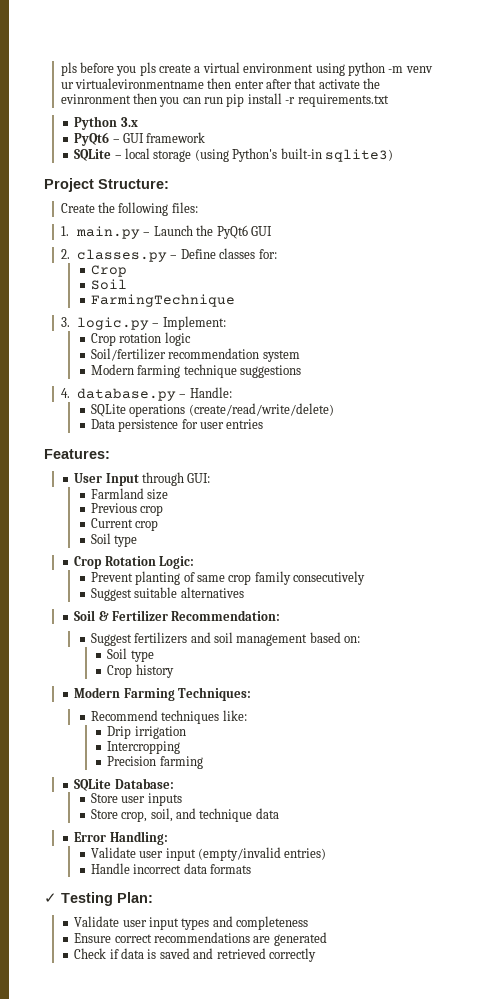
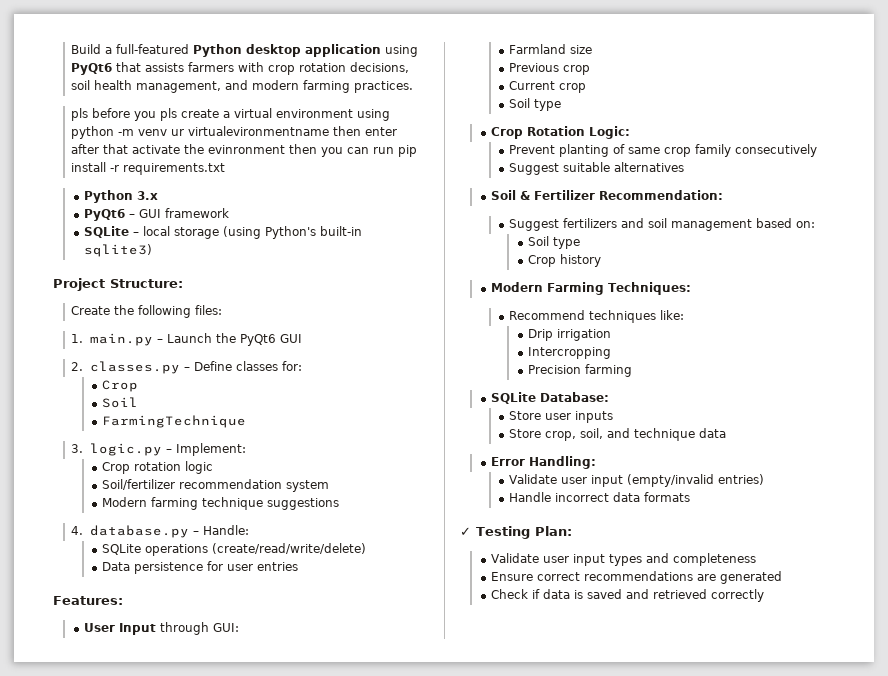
(60, 69) none -> [71,44,419,57] [71,62,410,75] [71,80,414,93] Build a full-featured Python desktop application using PyQt6 that assists farmers with crop rotation decisions, soil health management, and modern farming practices. //

